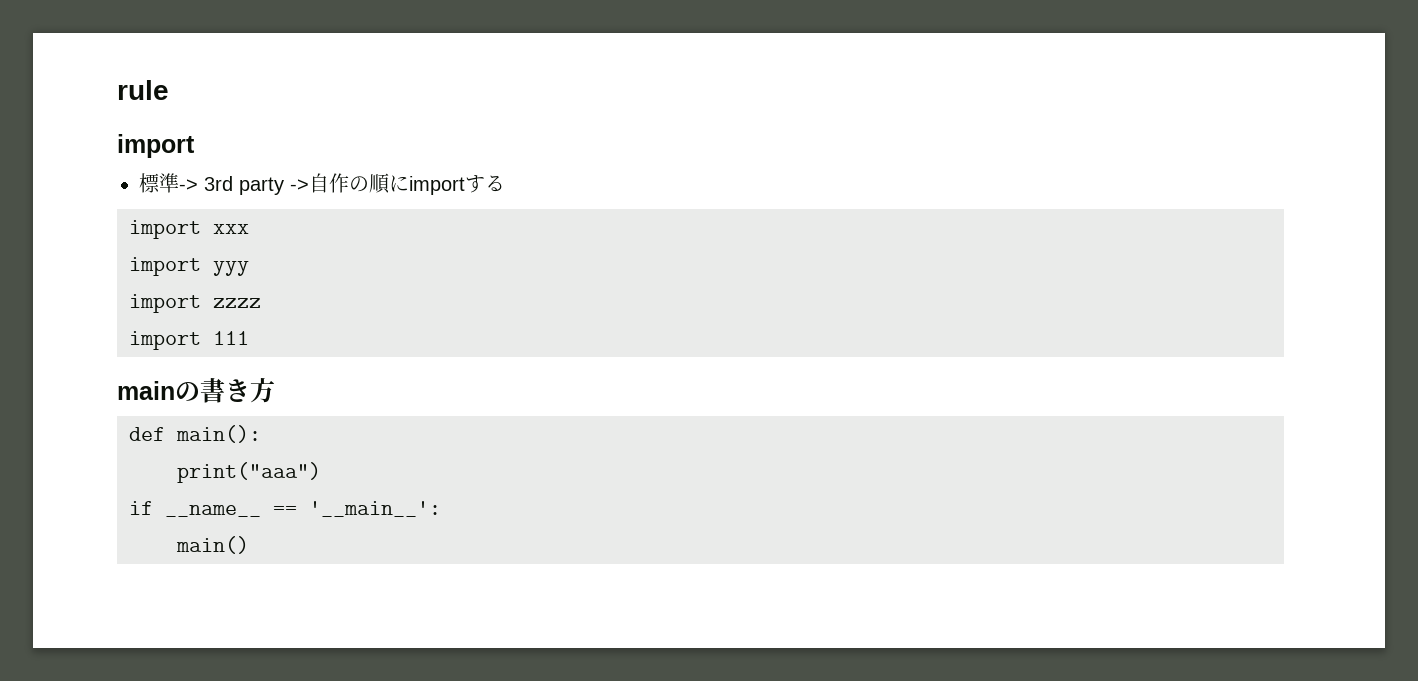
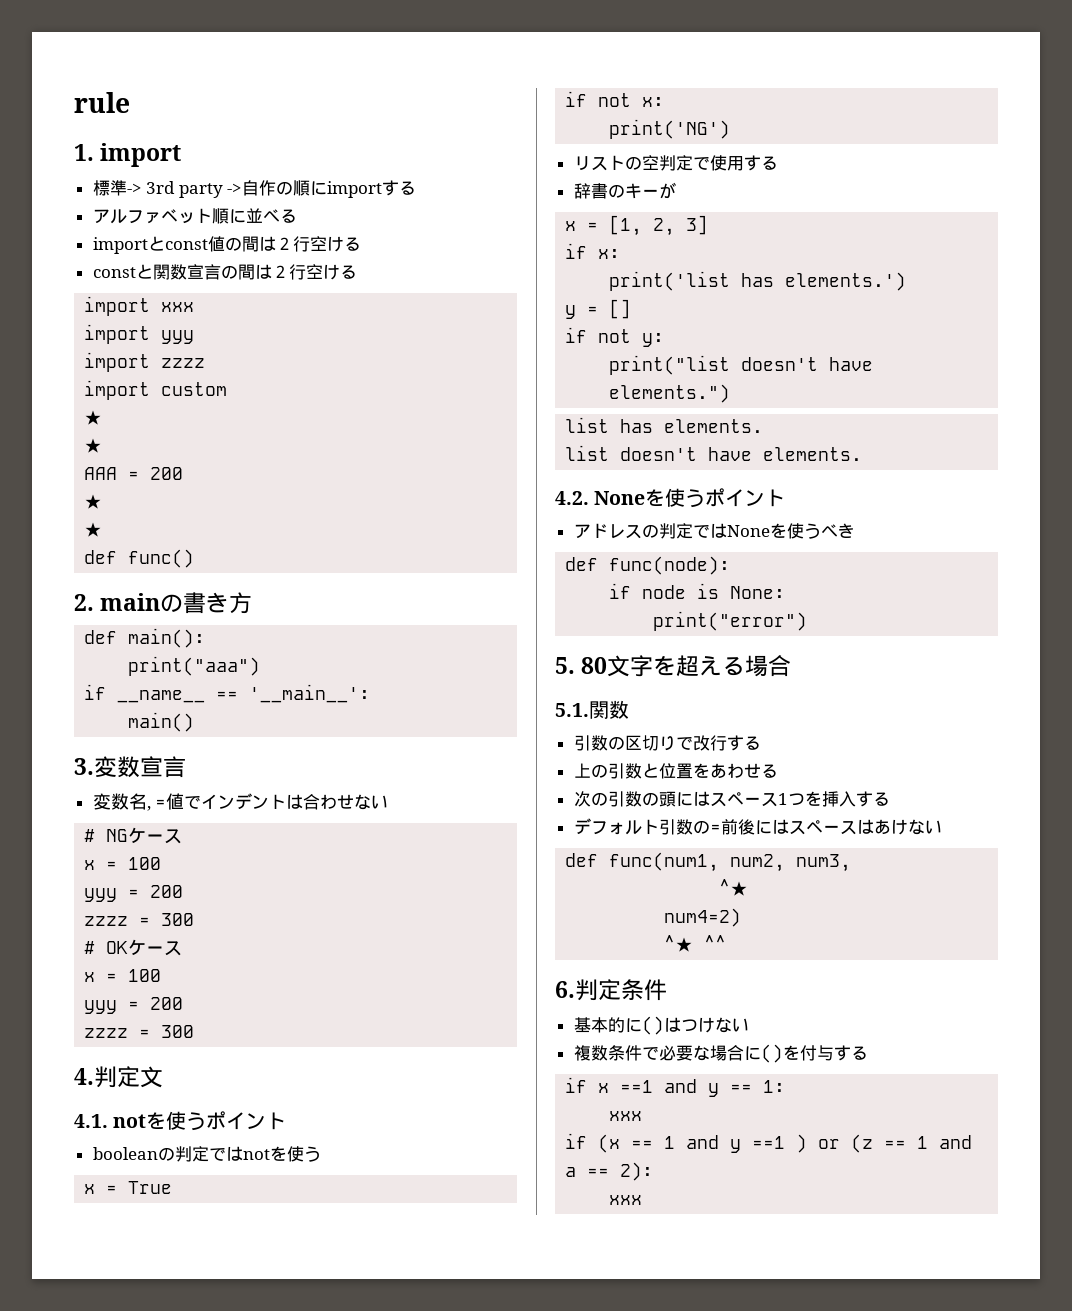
(169, 90) none -> [74,144,94,161] 1.
(505, 183) none -> [92,208,297,224] [92,236,361,254] [92,264,357,280] // アルファベット順に並べる // importとconst値の間は２行空ける // constと関数宣言の間は２行空ける
[213,331,249,345] 111 // -> [161,382,228,396] [84,410,103,425] [84,438,103,453] [84,467,184,480] [84,494,103,509] [84,522,103,537] [84,549,195,568] [74,594,94,611] custom // ★ // ★ // AAA = 200 // ★ // ★ // def func() // 2.
(249, 545) none -> [74,756,186,778] [92,793,389,811] [84,827,183,844] [84,857,162,870] [84,885,184,902] [84,913,195,926] [84,939,183,956] [84,969,162,982] [84,997,184,1014] [84,1025,195,1038] [74,1066,163,1088] [74,1111,287,1131] [92,1146,321,1162] [84,1181,173,1194] [565,91,665,107] [609,119,731,139] [573,155,778,171] [573,182,676,199] [565,215,709,236] [565,243,621,259] [609,271,907,291] [565,299,632,319] [565,327,665,347] [609,355,874,375] [609,384,731,403] [565,417,764,433] [565,445,863,461] [555,488,786,508] [573,523,855,539] [565,556,731,575] [609,583,786,599] [653,611,808,631] [555,655,792,677] [555,700,629,719] [573,735,761,751] [573,763,778,779] [573,791,890,807] [573,818,942,835] [565,852,852,872] [719,879,749,896] [664,908,742,927] [664,935,727,952] [555,979,667,1001] [573,1016,749,1035] [573,1044,868,1063] [565,1077,786,1097] [609,1111,643,1121] [565,1133,973,1153] [565,1162,654,1181] [609,1195,643,1205] // 3.変数宣言 // 変数名, =値でインデントは合わせない // # NGケース // x = 100 // yyy = 200 // zzzz = 300 // # OKケース // x = 100 // yyy = 200 // zzzz = 300 // 4.判定文 // 4.1. notを使うポイント // booleanの判定ではnotを使う // x = True // if not x: // print('NG') // リストの空判定で使用する // 辞書のキーが // x = [1, 2, 3] // if x: // print('list has elements.') // y = [] // if not y: // print("list doesn't have elements.") // list has elements. // list doesn't have elements. // 4.2. Noneを使うポイント // アドレスの判定ではNoneを使うべき // def func(node): // if node is None: // print("error") // 5. 80文字を超える場合 // 5.1.関数 // 引数の区切りで改行する // 上の引数と位置をあわせる // 次の引数の頭にはスペース1つを挿入する // デフォルト引数の=前後にはスペースはあけない // def func(num1, num2, num3, // ^★ // num4=2) // ^★ ^^ // 6.判定条件 // 基本的に()はつけない // 複数条件で必要な場合に()を付与する // if x ==1 and y == 1: // xxx // if (x == 1 and y ==1 ) or (z == 1 and a == 2): // xxx

